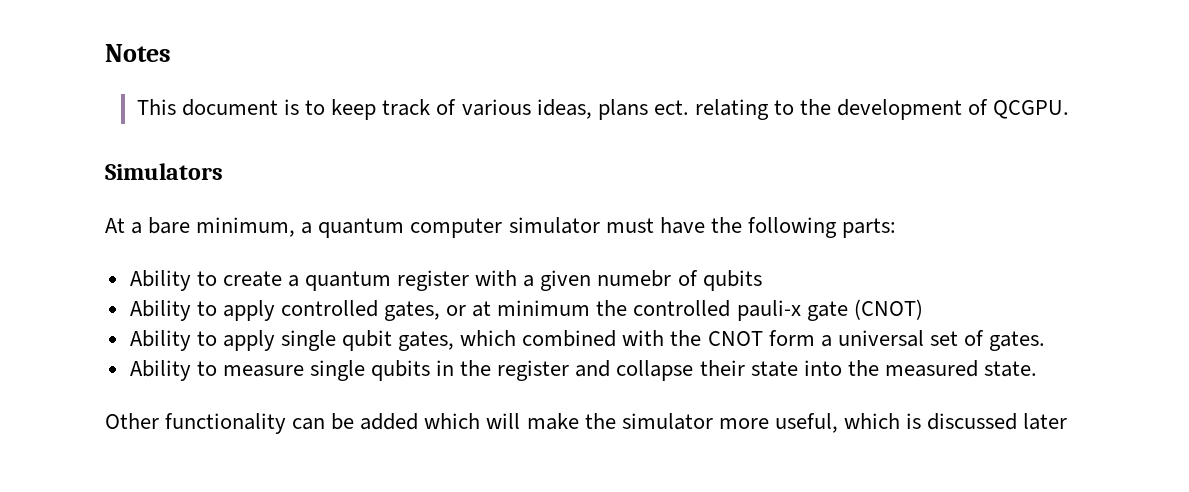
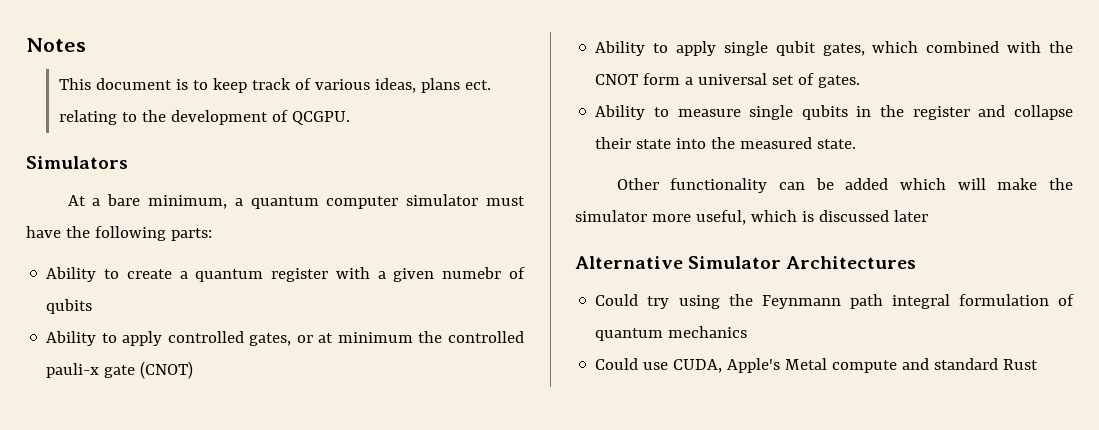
(1068, 421) none -> [575,256,917,269] [595,294,1074,309] [595,326,748,341] [595,358,1039,373] // Alternative Simulator Architectures // Could try using the Feynmann path integral formulation of quantum mechanics // Could use CUDA, Apple's Metal compute and standard Rust

